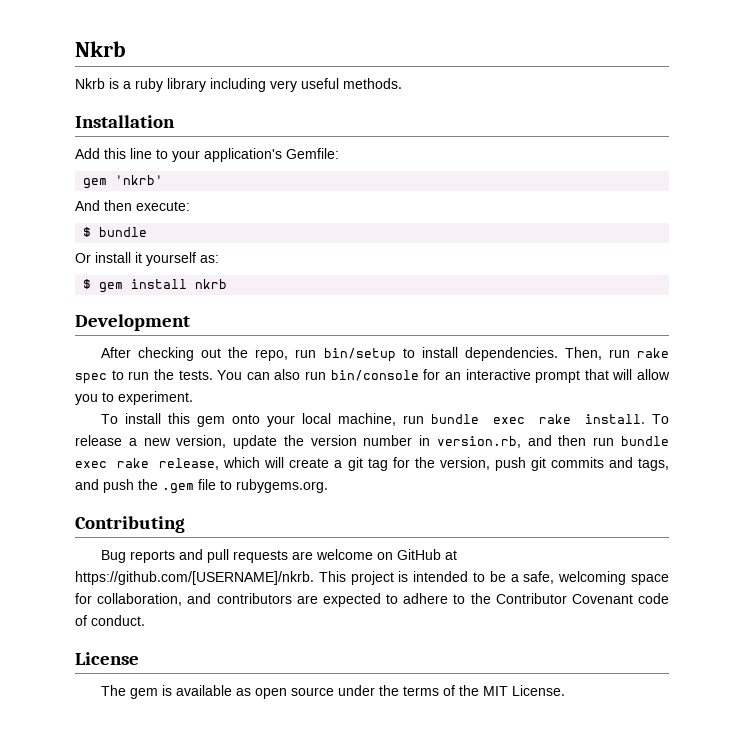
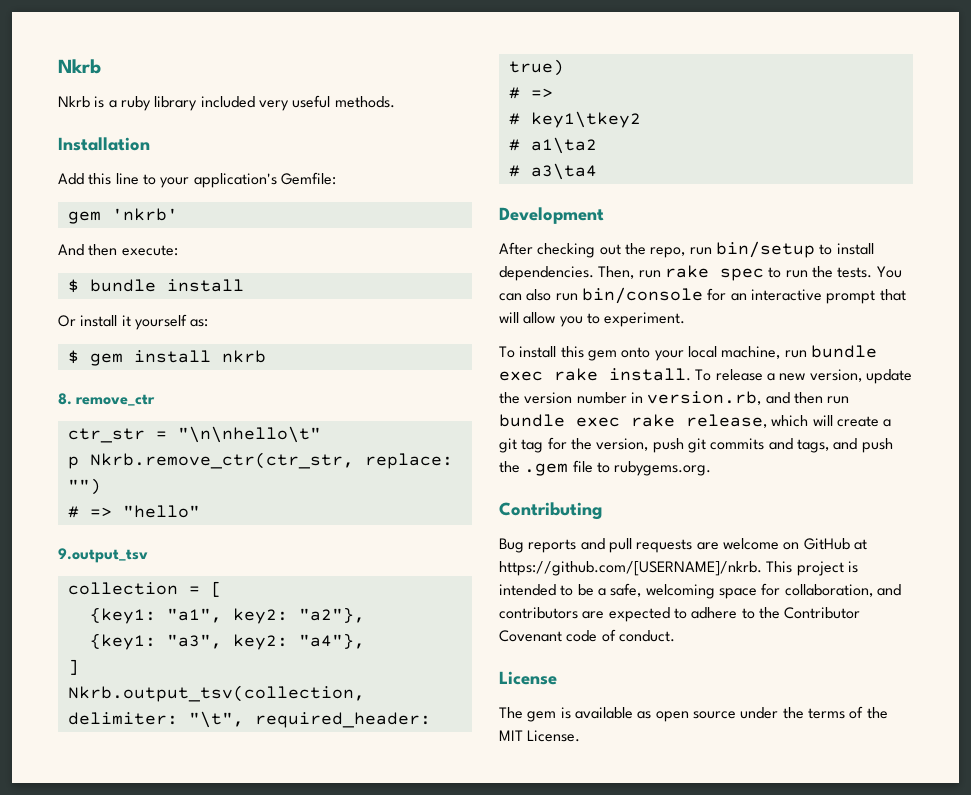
[210,78,266,92] including -> [200,96,255,108] included
(148, 232) none -> [166,279,244,292] install
(228, 284) none -> [58,393,156,406] [67,426,321,443] [67,452,453,469] [67,478,101,495] [67,505,200,518] [58,548,148,563] [67,581,222,597] [89,607,365,624] [89,633,365,650] [67,659,79,675] [67,685,365,702] [67,711,431,728] [508,59,564,76] [508,87,553,99] [508,111,641,128] [508,137,597,154] [508,163,597,180] // 8. remove_ctr // ctr_str = "\n\nhello\t" // p Nkrb.remove_ctr(ctr_str, replace: "") // # => "hello" // 9.output_tsv // collection = [ // {key1: "a1", key2: "a2"}, // {key1: "a3", key2: "a4"}, // ] // Nkrb.output_tsv(collection, delimiter: "\t", required_header: true) // # => // # key1\tkey2 // # a1\ta2 // # a3\ta4

